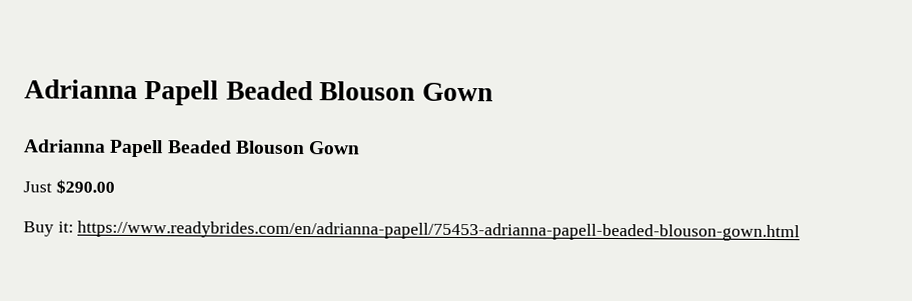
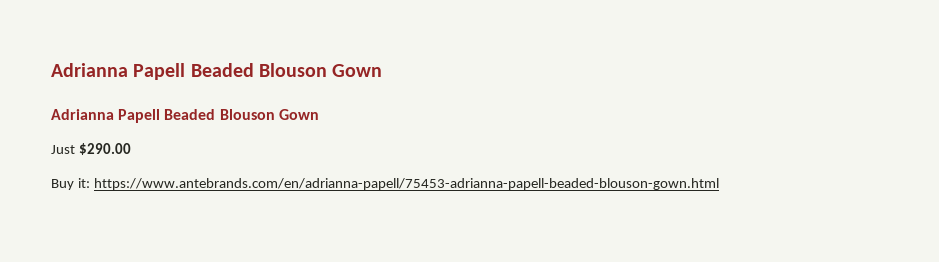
[77,220,801,242] https://www.readybrides.com/en/adrianna-papell/75453-adrianna-papell-beaded-blouson-gown.html -> [93,178,719,190] https://www.antebrands.com/en/adrianna-papell/75453-adrianna-papell-beaded-blouson-gown.html

